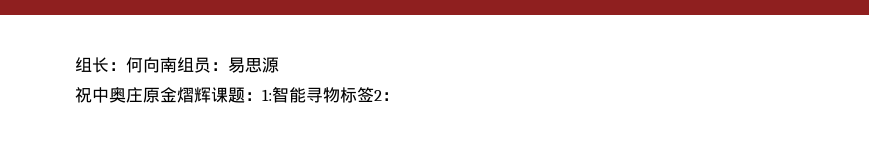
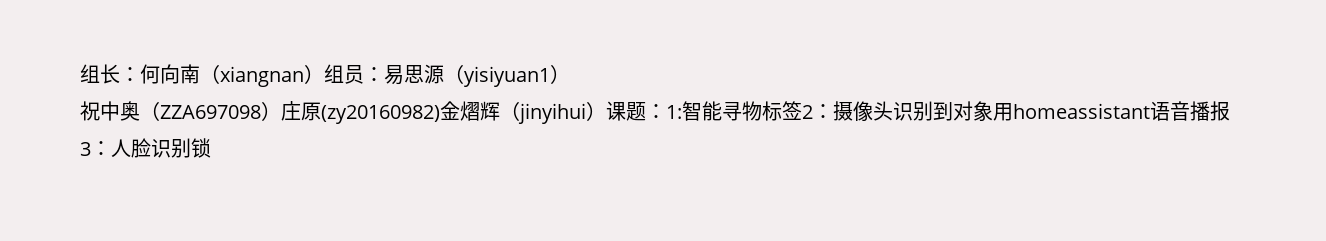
(177, 65) none -> [200,64,324,87] （xiangnan）
(279, 65) none -> [444,64,570,87] （yisiyuan1）
[126,87,211,103] 庄原金熠辉 -> [140,101,606,124] （ZZA697098）庄原(zy20160982)金熠辉（jinyihui）
(399, 96) none -> [833,101,1230,121] [80,138,211,158] 摄像头识别到对象用homeassistant语音播报3：人脸识别锁

